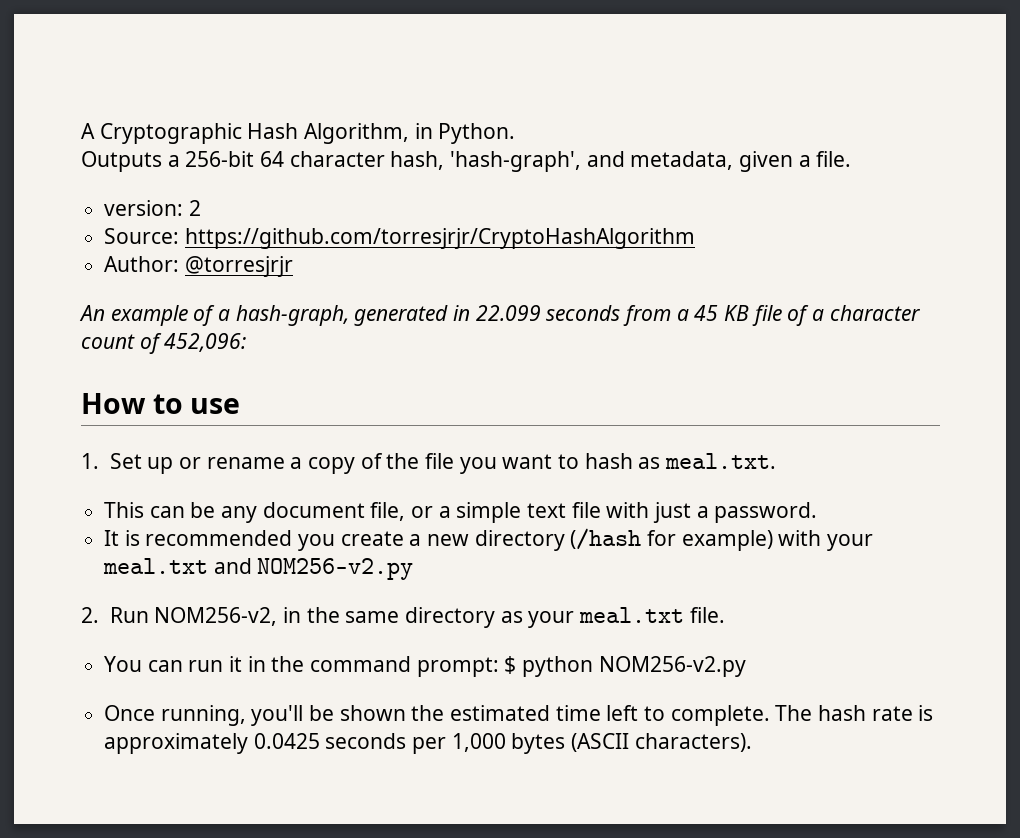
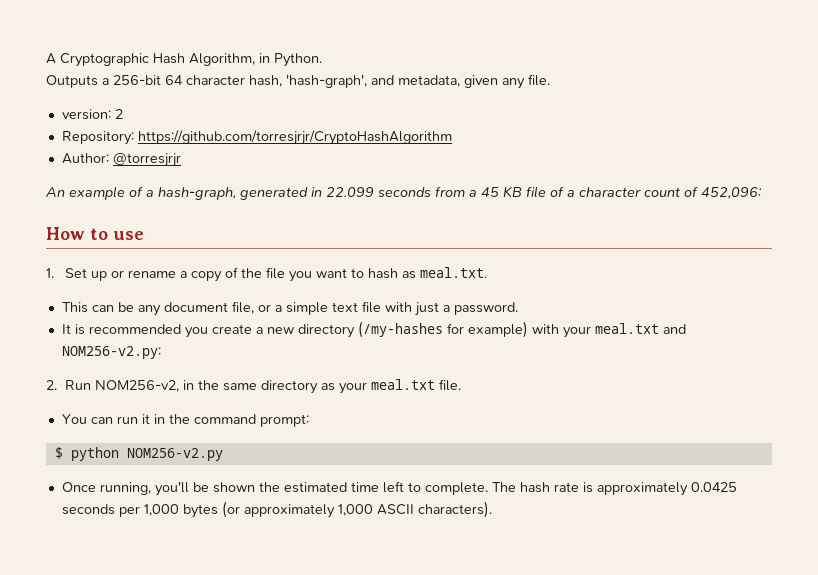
[798,155,811,167] a -> [502,78,525,89] any
[104,228,180,244] Source: -> [61,131,134,145] Repository:
[570,528,642,550] (/hash -> [357,321,443,338] (/my-hashes
[257,558,414,580] NOM256-v2.py -> [61,346,161,359] NOM256-v2.py:
(499, 667) none -> (309, 420) //
[571,733,630,752] (ASCII -> [221,501,414,518] (or approximately 1,000 ASCII

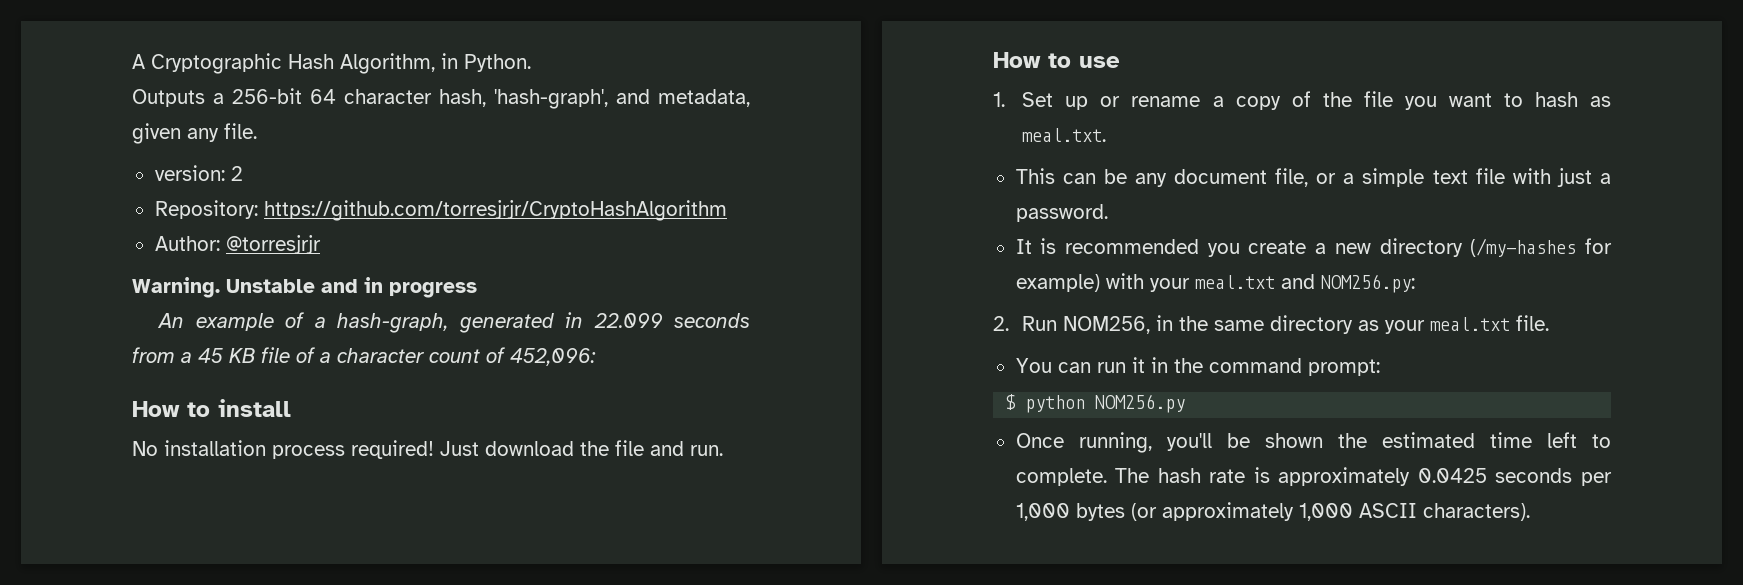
(181, 160) none -> [132,277,477,298] // Warning. Unstable and in progress
(762, 193) none -> [132,399,291,417] [132,440,723,459] // How to install // No installation process required! Just download the file and run.
[61,346,161,359] NOM256-v2.py: -> [1320,274,1415,293] NOM256.py:
[95,380,180,392] NOM256-v2, -> [1063,316,1151,334] NOM256,
[126,448,223,461] NOM256-v2.py -> [1095,394,1186,413] NOM256.py

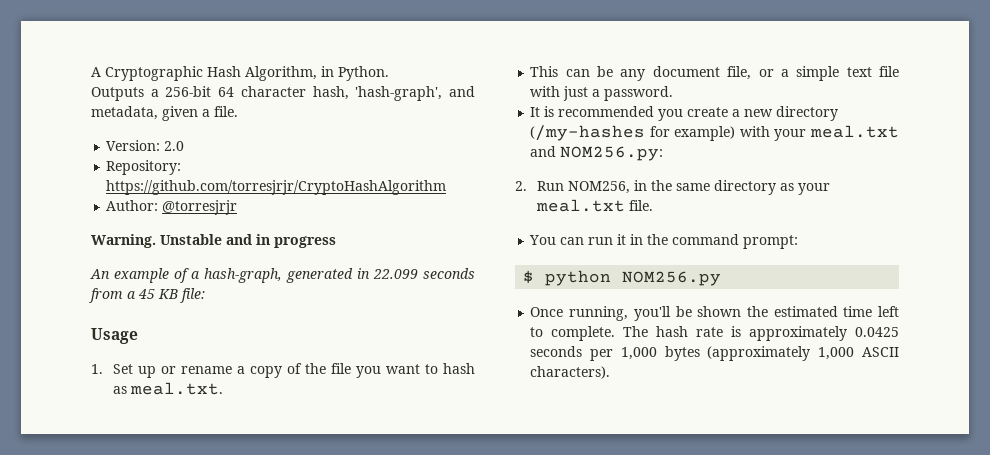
[187,123,257,142] [154,165,243,181] any file. // version: 2 -> [202,106,238,117] [106,140,185,151] a file. // Version: 2.0
[261,347,596,366] [132,399,291,417] [132,440,723,459] [993,52,1120,68] file of a character count of 452,096: // How to install // No installation process required! Just download the file and run. // How to use -> [180,288,205,303] [91,328,138,344] file: // Usage
[1130,502,1294,521] (or approximately -> [707,346,811,361] (approximately

